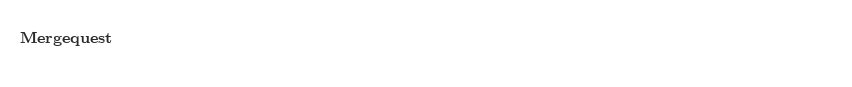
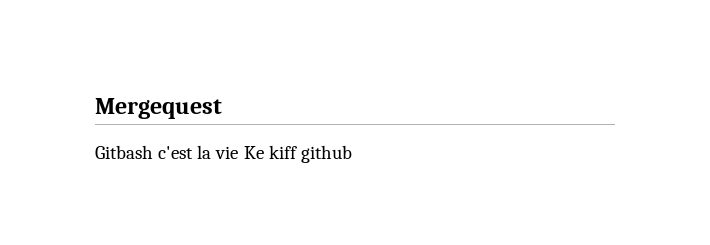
(112, 38) none -> [95,145,352,163] // Gitbash c'est la vie Ke kiff github

